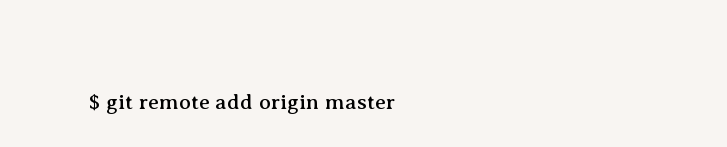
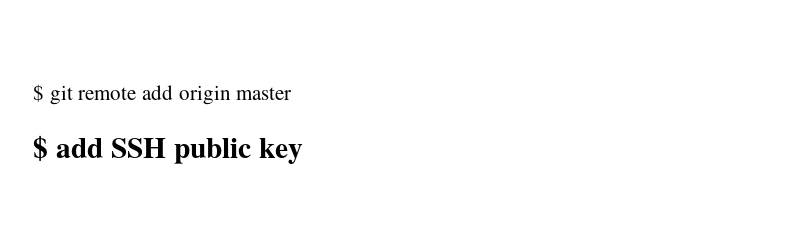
(396, 102) none -> [33,135,303,164] // $ add SSH public key

